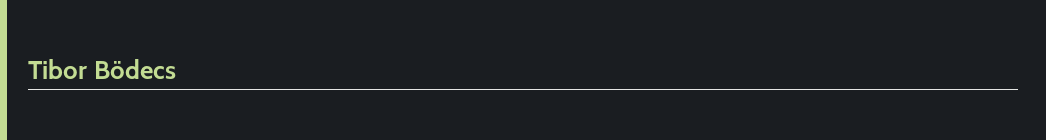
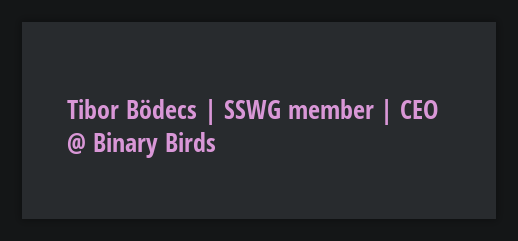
(177, 69) none -> [203,99,439,125] [67,132,216,158] | SSWG member | CEO @ Binary Birds

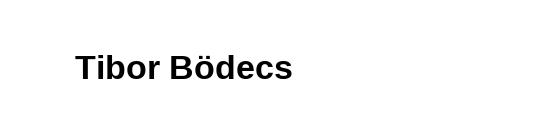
[203,99,439,125] [67,132,216,158] | SSWG member | CEO @ Binary Birds -> (294, 67) none

